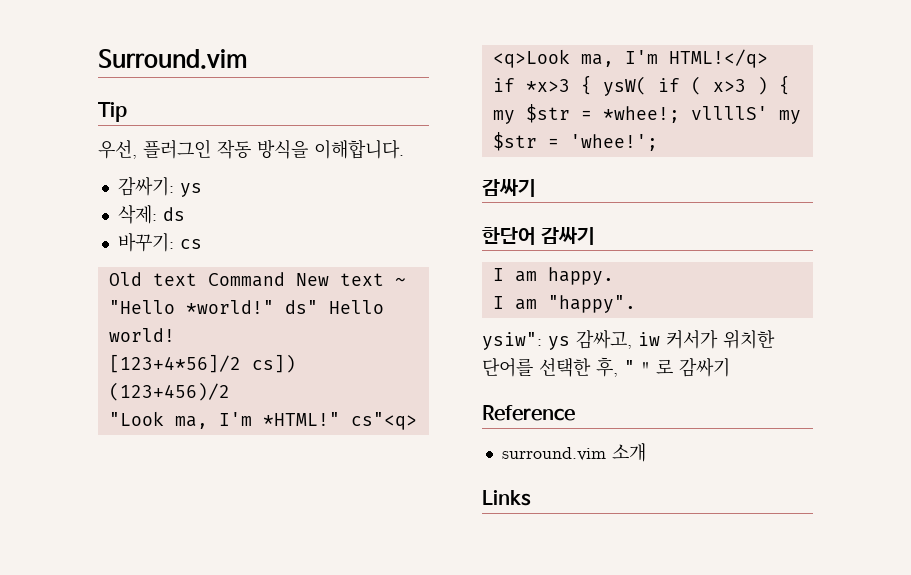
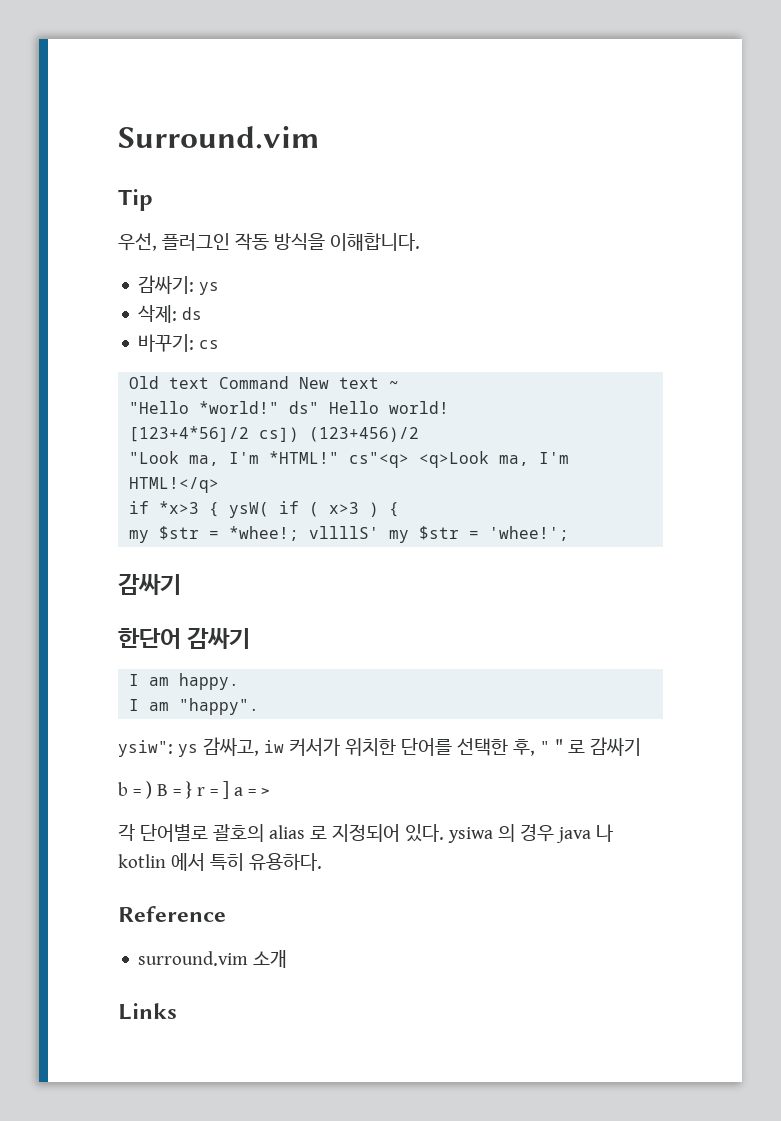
(730, 367) none -> [118,781,269,799] [118,824,613,843] [118,853,322,871] // b = ) B = } r = ] a = > // 각 단어별로 괄호의 alias 로 지정되어 있다. ysiwa 의 경우 java 나 kotlin 에서 특히 유용하다.

